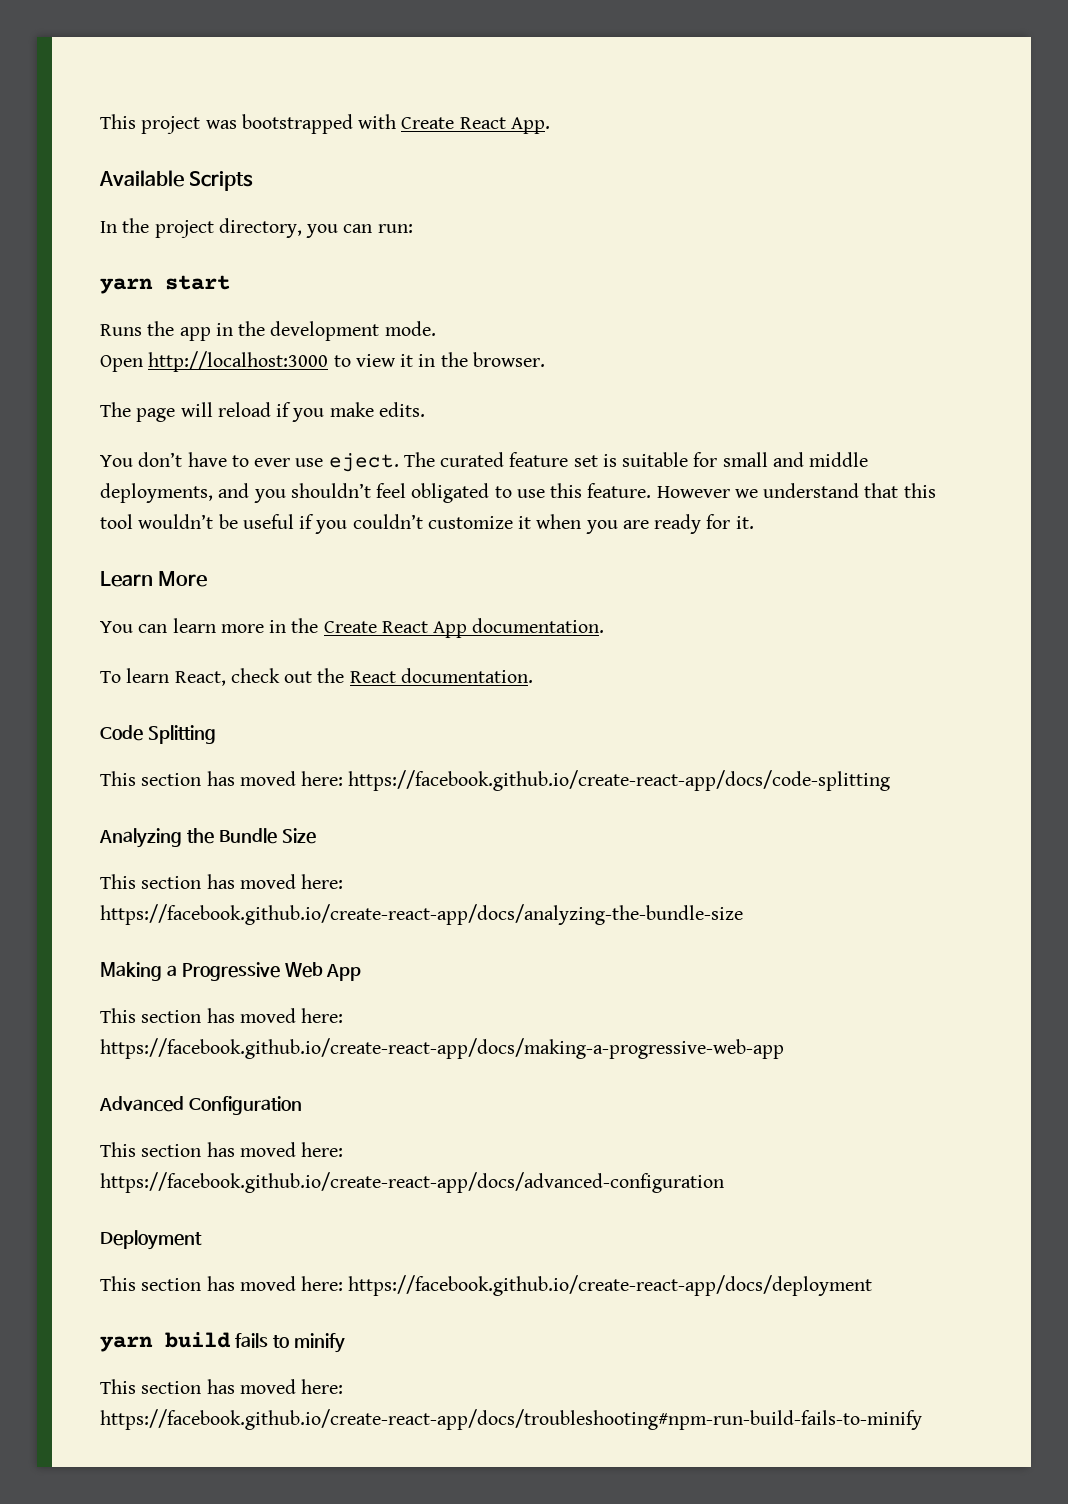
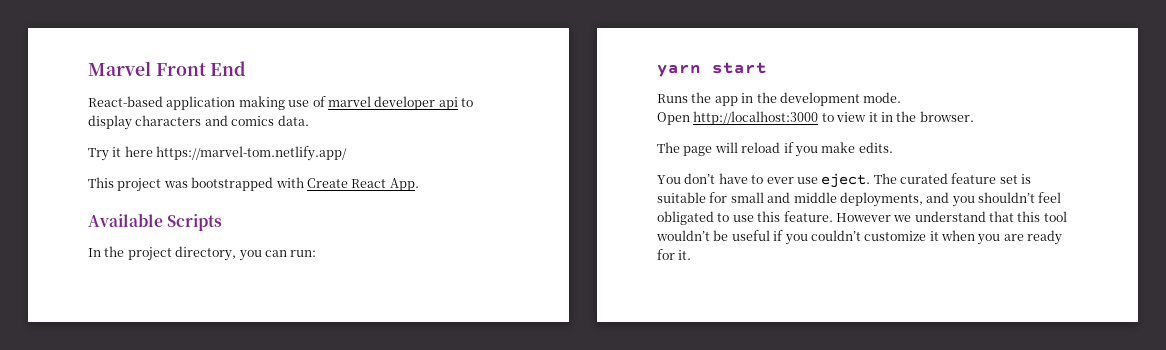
(100, 121) none -> [88,61,247,76] [88,96,473,110] [88,115,309,130] [88,146,348,161] Marvel Front End // React-based application making use of marvel developer api to display characters and comics data. // Try it here https://marvel-tom.netlify.app/ //
[100,571,208,587] [100,618,605,638] [100,668,533,686] [100,725,216,744] [100,770,891,791] [99,828,316,848] [100,874,344,889] [100,904,743,925] [100,962,362,981] [100,1008,344,1023] [100,1038,784,1059] [99,1096,302,1115] [100,1142,344,1157] [100,1172,724,1193] [100,1230,202,1250] [100,1275,873,1296] [100,1332,345,1353] [100,1379,344,1394] [100,1409,922,1430] // Learn More // You can learn more in the Create React App documentation. // To learn React, check out the React documentation. // Code Splitting // This section has moved here: https://facebook.github.io/create-react-app/docs/code-splitting // Analyzing the Bundle Size // This section has moved here: https://facebook.github.io/create-react-app/docs/analyzing-the-bundle-size // Making a Progressive Web App // This section has moved here: https://facebook.github.io/create-react-app/docs/making-a-progressive-web-app // Advanced Configuration // This section has moved here: https://facebook.github.io/create-react-app/docs/advanced-configuration // Deployment // This section has moved here: https://facebook.github.io/create-react-app/docs/deployment // yarn build fails to minify // This section has moved here: https://facebook.github.io/create-react-app/docs/troubleshooting#npm-run-build-fails-to-minify -> (692, 255) none

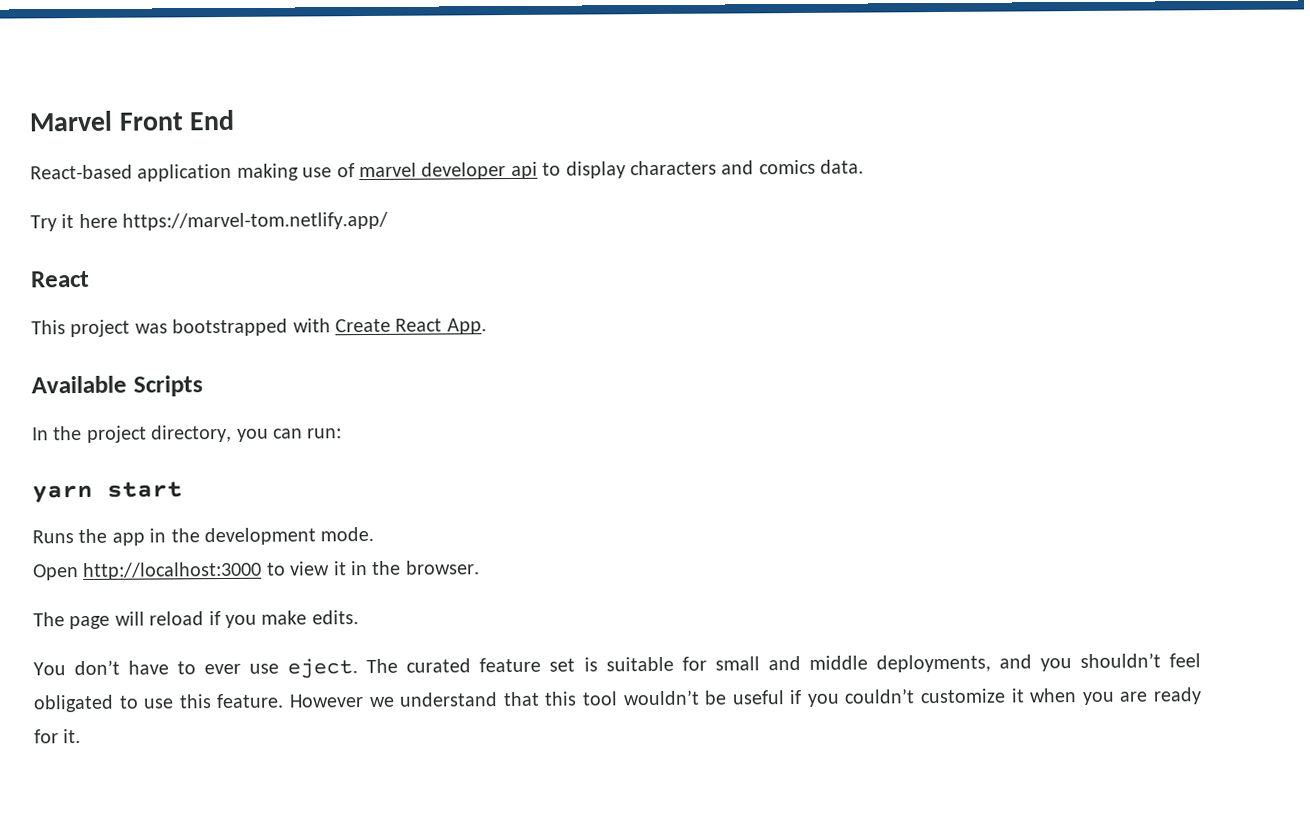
(348, 153) none -> [30,270,90,288] // React

